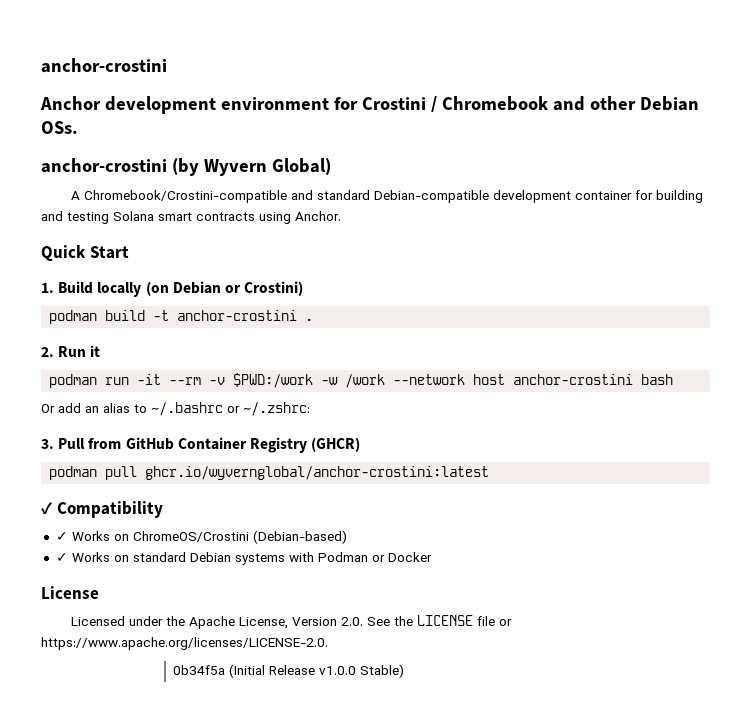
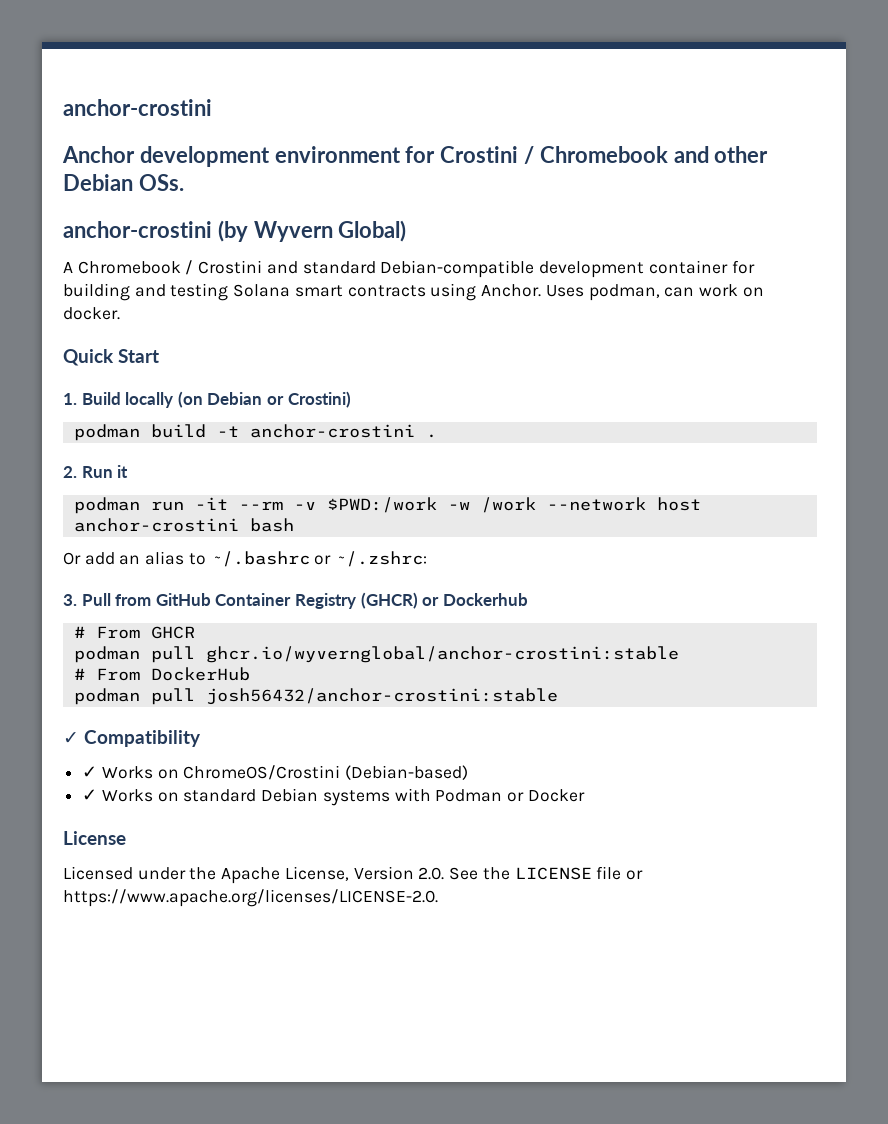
[83,190,287,203] Chromebook/Crostini-compatible -> [77,260,263,275] Chromebook / Crostini
(341, 216) none -> [545,284,764,301] [63,307,120,320] Uses podman, can work on docker.
[49,466,490,480] // podman pull ghcr.io/wyvernglobal/anchor-crostini:latest -> [422,593,528,606] [73,626,195,639] [73,646,679,663] [73,667,250,681] [73,688,558,705] or Dockerhub // # From GHCR // podman pull ghcr.io/wyvernglobal/anchor-crostini:stable // # From DockerHub // podman pull josh56432/anchor-crostini:stable
[173,664,405,678] // 0b34f5a (Initial Release v1.0.0 Stable) -> (438, 898) none

